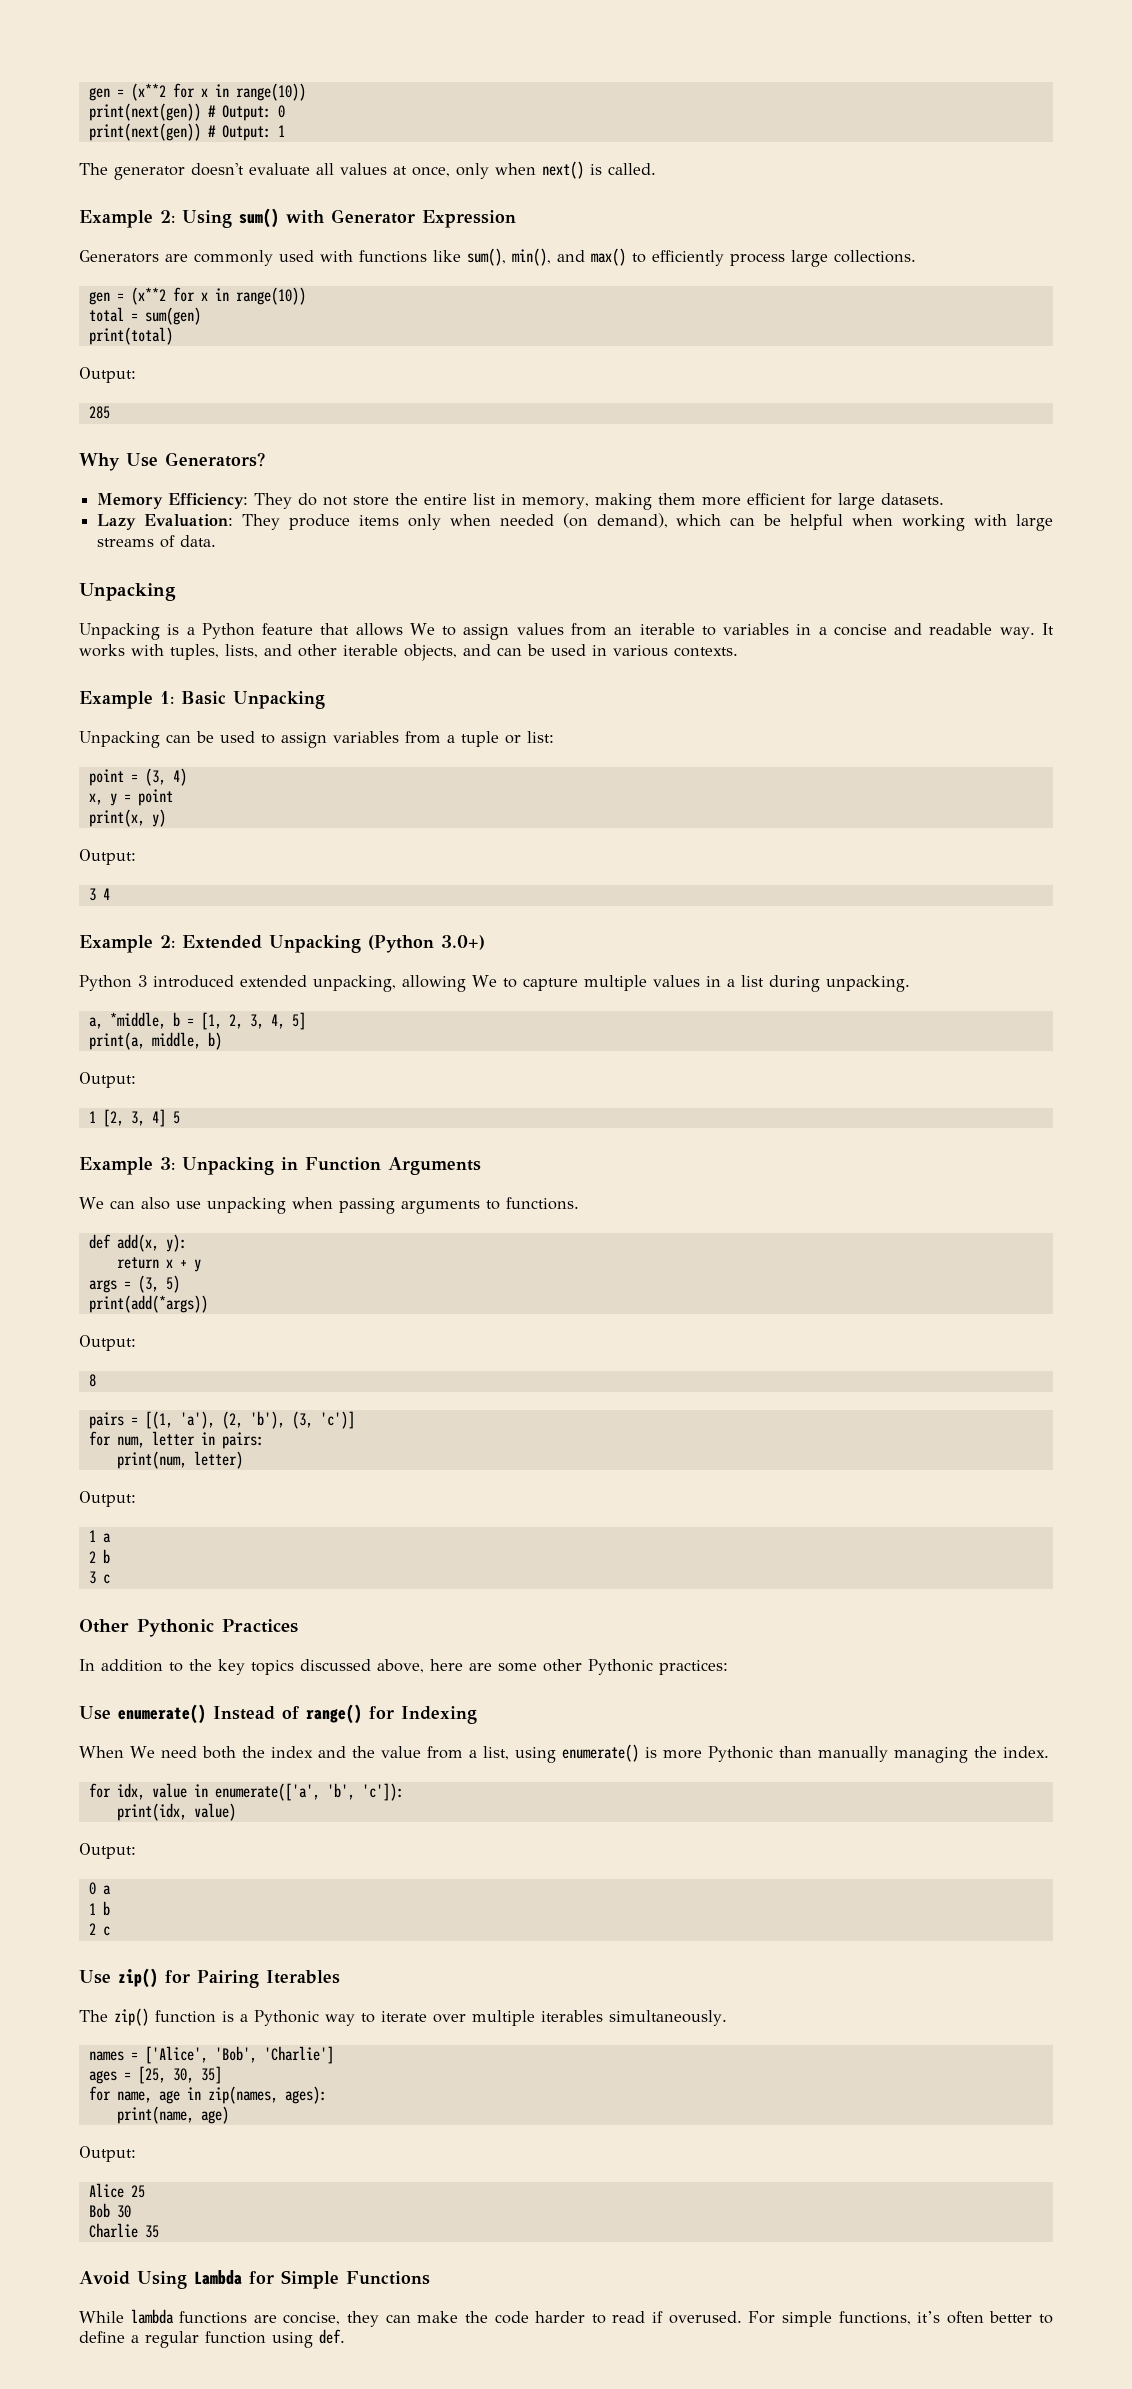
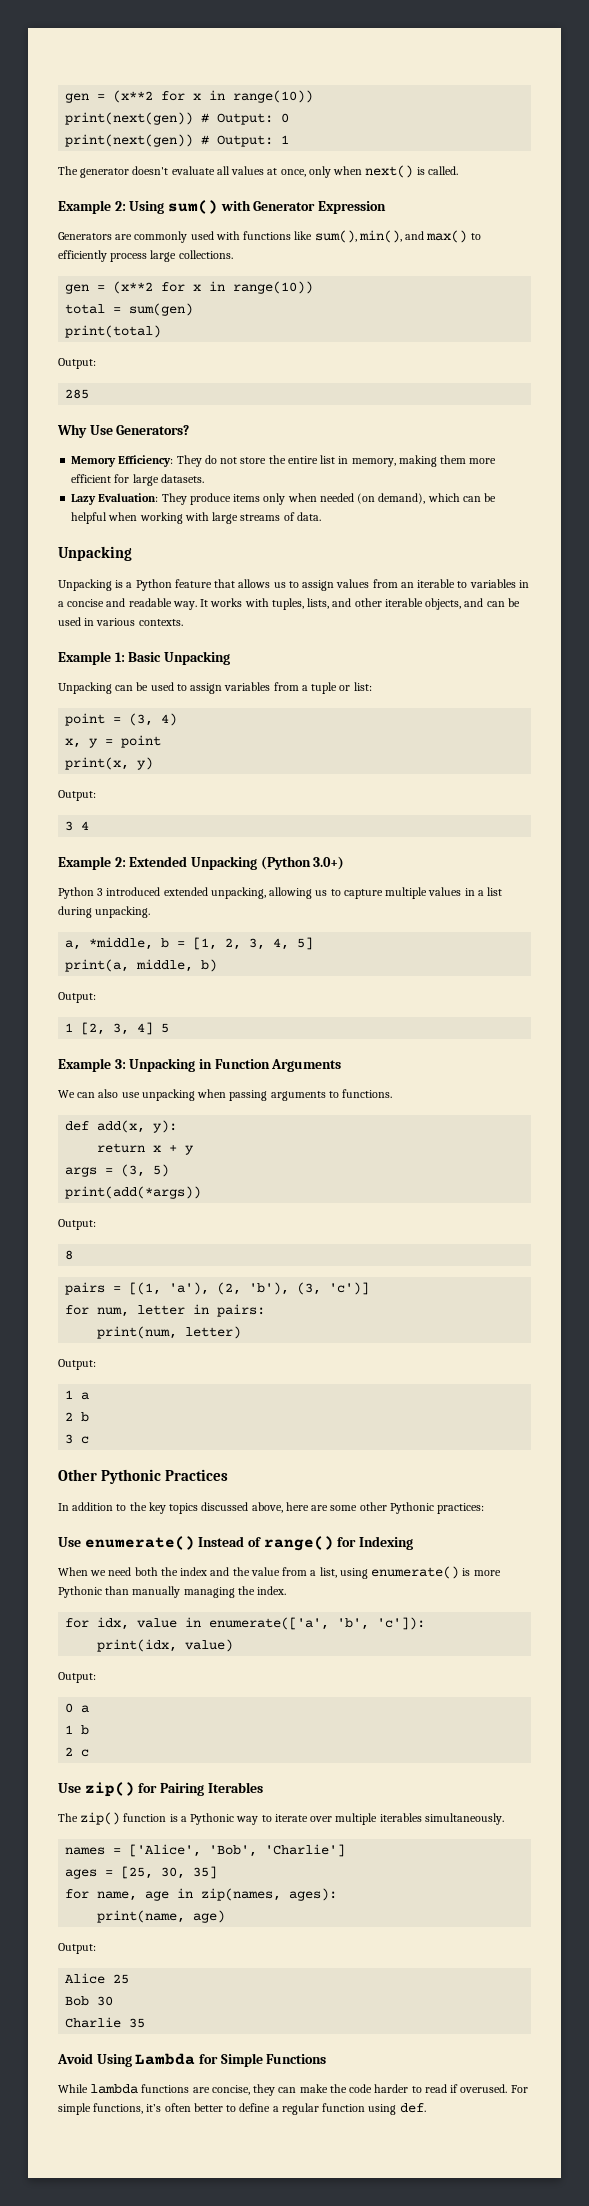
[409,623,435,635] We -> [273,582,286,588] us
[472,975,497,987] We -> [315,890,328,896] us
[130,1746,155,1758] We -> [90,1570,107,1576] we

